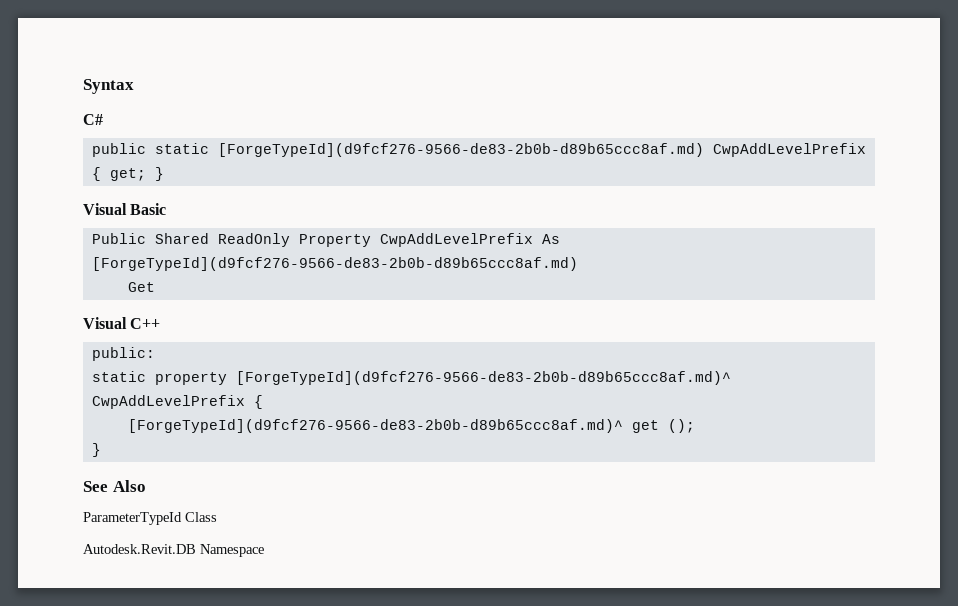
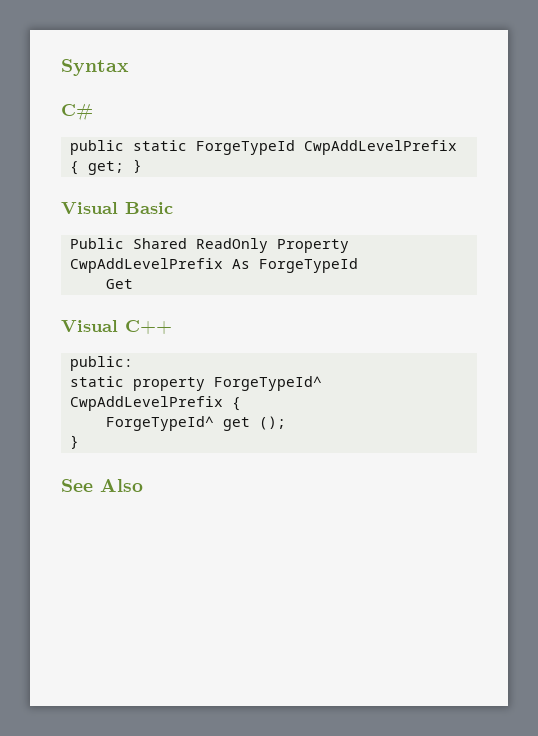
[217,143,704,157] [ForgeTypeId](d9fcf276-9566-de83-2b0b-d89b65ccc8af.md) -> [196,140,295,155] ForgeTypeId
[91,257,578,271] [ForgeTypeId](d9fcf276-9566-de83-2b0b-d89b65ccc8af.md) -> [259,258,358,273] ForgeTypeId
[235,371,731,385] [ForgeTypeId](d9fcf276-9566-de83-2b0b-d89b65ccc8af.md)^ -> [214,376,322,391] ForgeTypeId^
[127,419,623,433] [ForgeTypeId](d9fcf276-9566-de83-2b0b-d89b65ccc8af.md)^ -> [106,416,214,431] ForgeTypeId^
[83,512,217,525] [83,544,264,557] // ParameterTypeId Class // Autodesk.Revit.DB Namespace -> (143, 485) none

